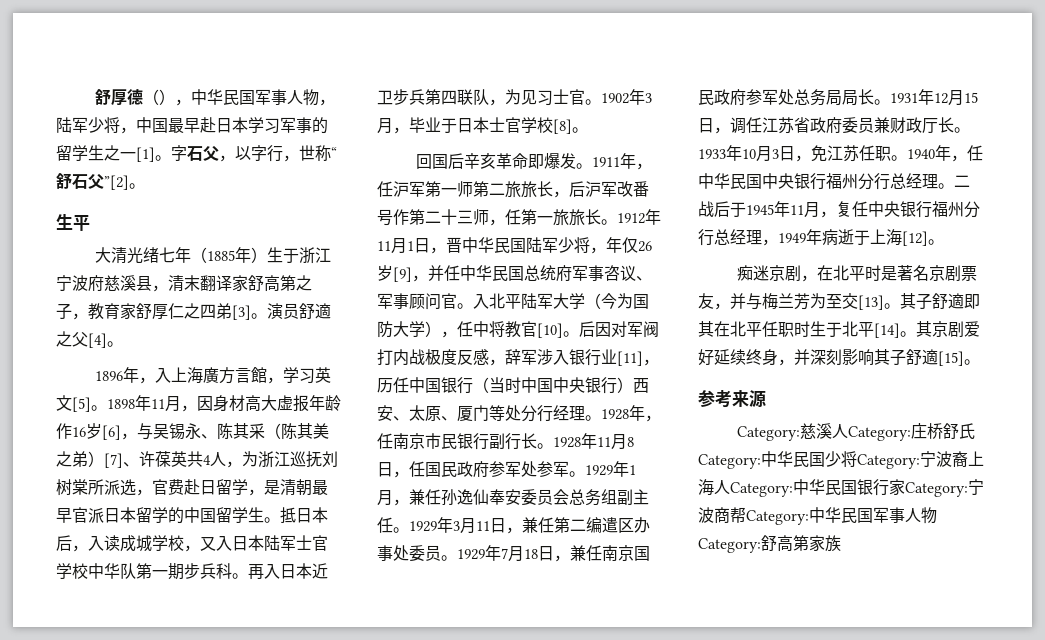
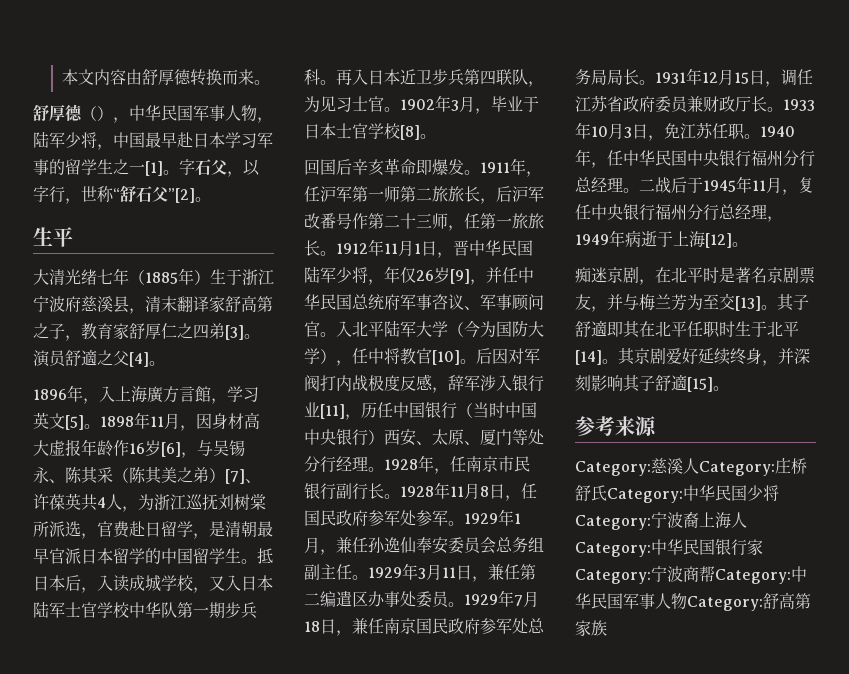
(94, 97) none -> [62,69,271,86] 本文内容由舒厚德转换而来。 //

